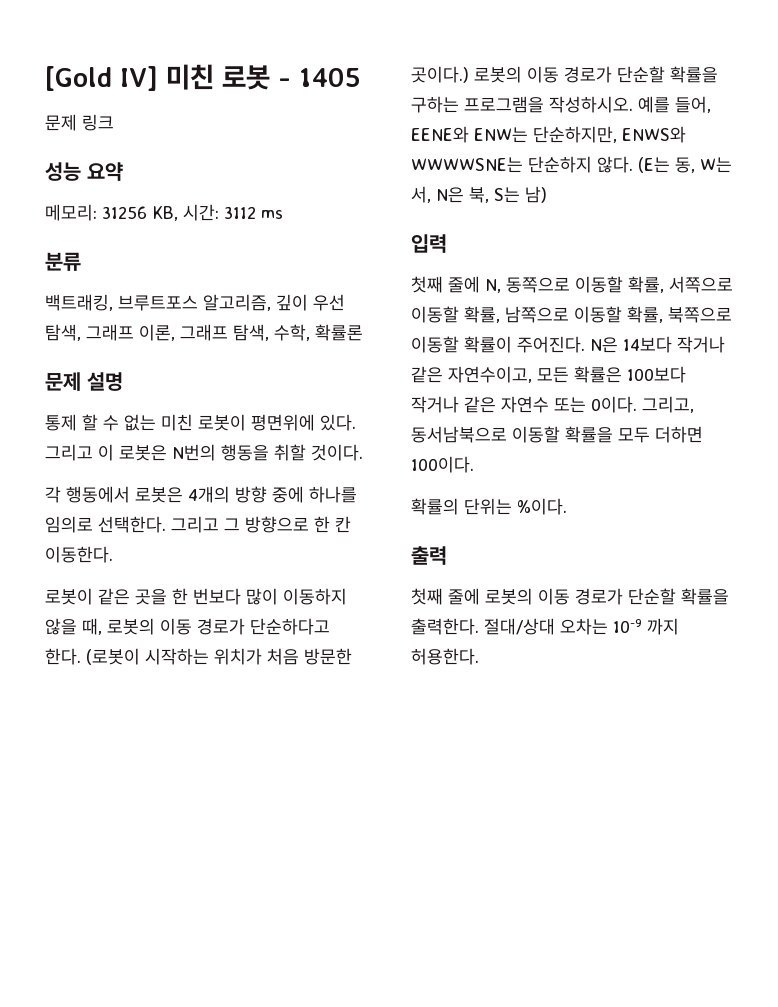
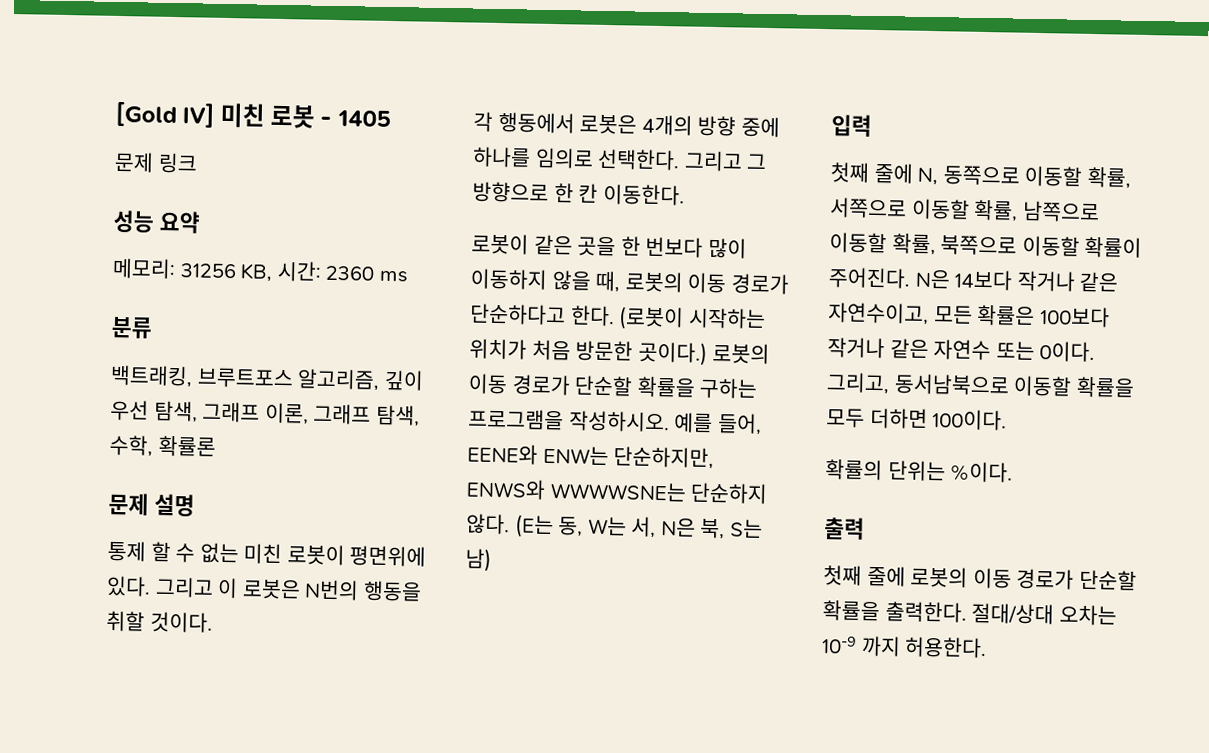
[224,206,256,219] 3112 -> [325,265,375,281] 2360

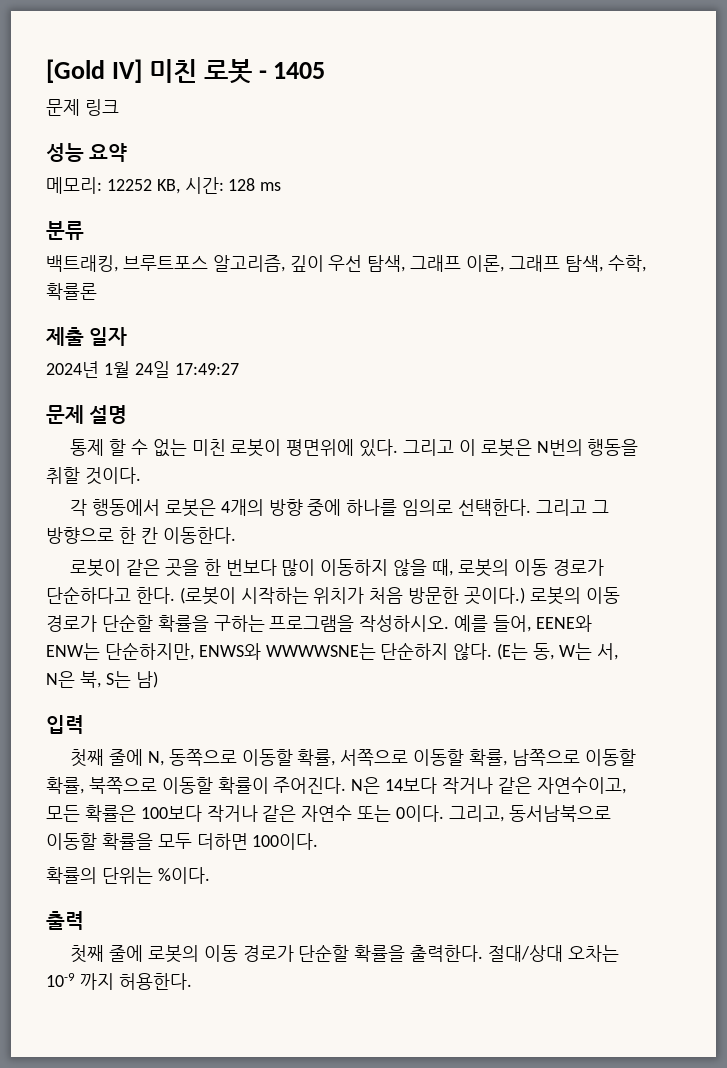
[179,263,237,279] 31256 -> [106,179,152,191] 12252
[325,265,375,281] 2360 -> [228,178,256,191] 128
(216, 446) none -> [46,327,128,346] [46,361,239,378] // 제출 일자 // 2024년 1월 24일 17:49:27

